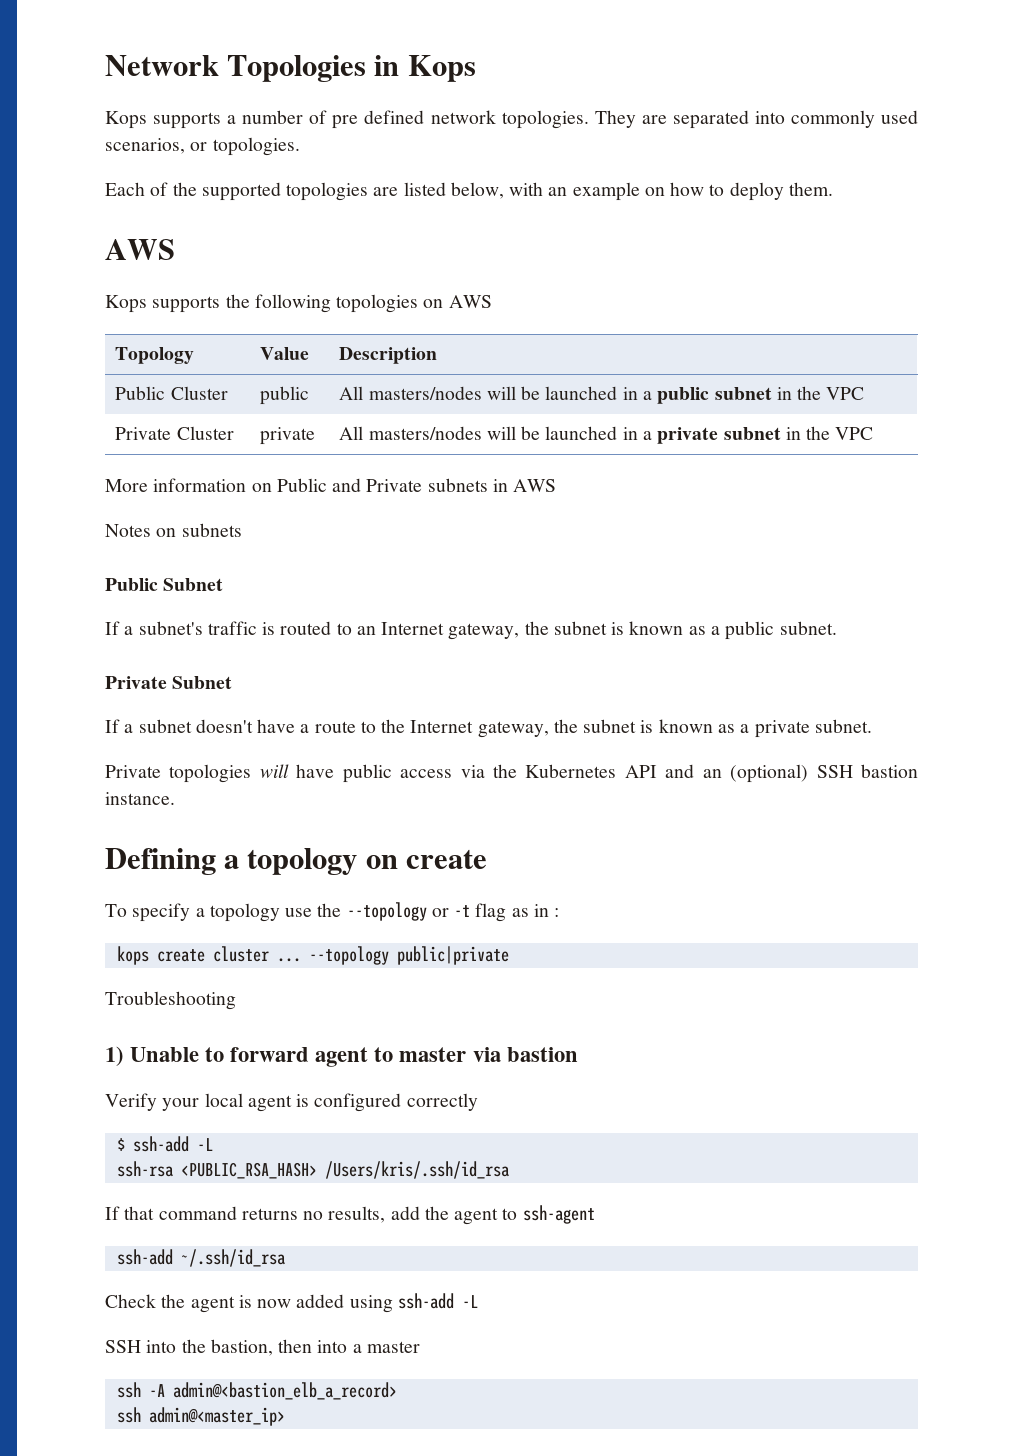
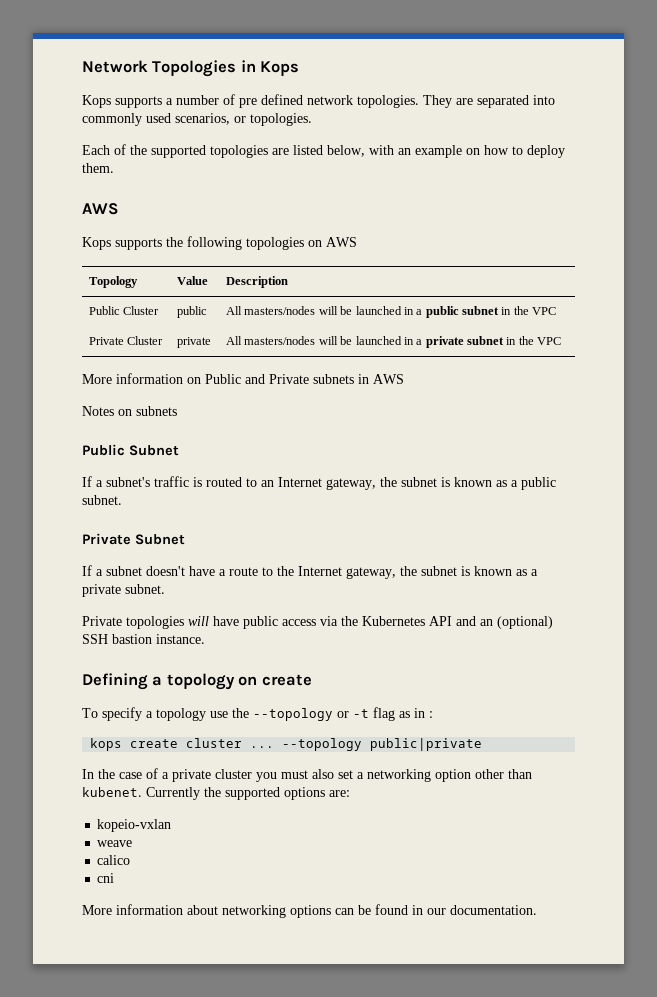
[105,991,236,1010] [105,1046,578,1067] [105,1093,478,1112] [116,1136,213,1152] [116,1161,509,1179] [105,1205,595,1225] [116,1249,285,1267] [105,1293,478,1313] [105,1339,420,1356] [116,1382,397,1400] [116,1407,285,1426] Troubleshooting // 1) Unable to forward agent to master via bastion // Verify your local agent is configured correctly // $ ssh-add -L // ssh-rsa <PUBLIC_RSA_HASH> /Users/kris/.ssh/id_rsa // If that command returns no results, add the agent to ssh-agent // ssh-add ~/.ssh/id_rsa // Check the agent is now added using ssh-add -L // SSH into the bastion, then into a master // ssh -A admin@<bastion_elb_a_record> // ssh admin@<master_ip> -> [82,768,532,782] [82,787,350,800] [97,819,172,832] [97,840,133,847] [97,855,131,865] [97,873,115,883] [82,904,537,918] In the case of a private cluster you must also set a networking option other than kubenet. Currently the supported options are: // kopeio-vxlan // weave // calico // cni // More information about networking options can be found in our documentation.

